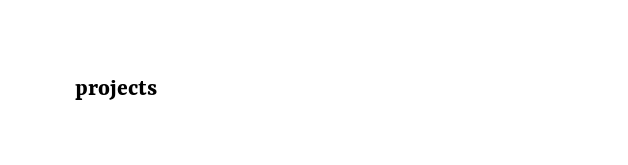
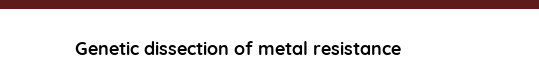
[75,80,157,100] projects -> [75,41,401,55] Genetic dissection of metal resistance

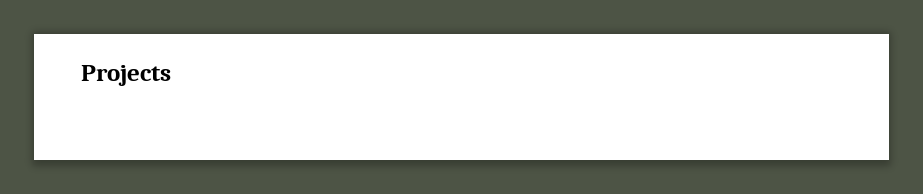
[75,41,401,55] Genetic dissection of metal resistance -> [81,65,171,86] Projects

